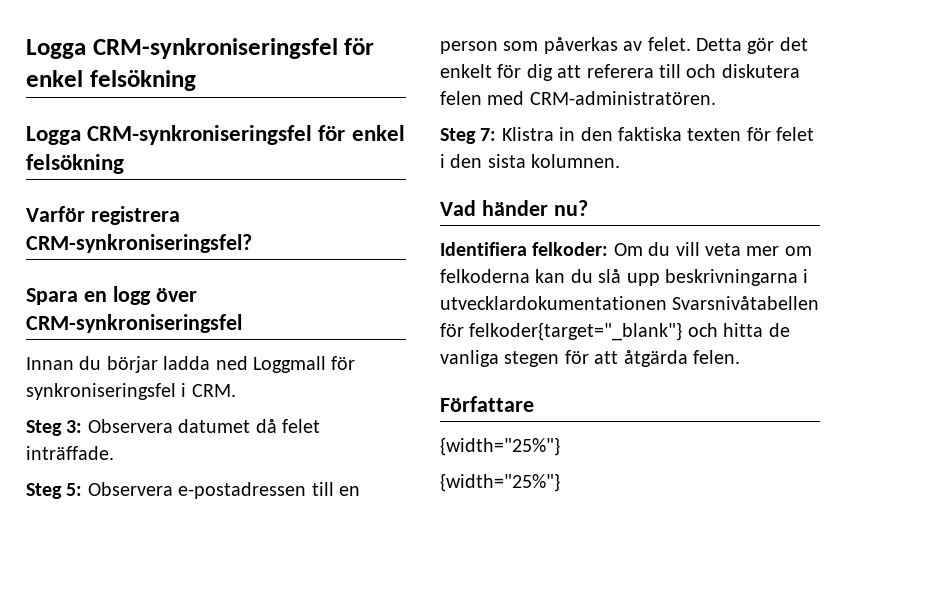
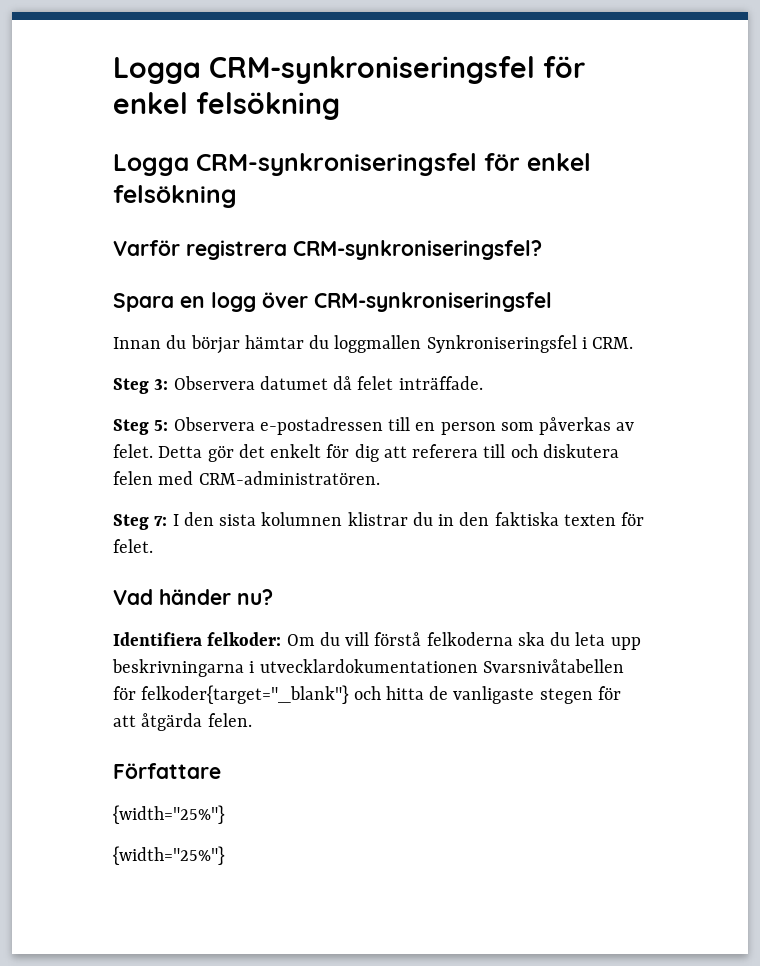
[163,356,356,373] [26,383,176,400] ladda ned Loggmall för synkroniseringsfel -> [244,335,577,353] hämtar du loggmallen Synkroniseringsfel
[501,127,554,141] Klistra -> [172,512,433,526] I den sista kolumnen klistrar du
[776,127,815,141] [440,154,621,168] felet i den sista kolumnen. -> [113,539,153,553] felet.
[705,243,812,256] [440,269,622,283] veta mer om felkoderna kan du slå -> [374,632,606,646] förstå felkoderna ska du leta
[440,350,499,367] vanliga -> [453,686,535,704] vanligaste

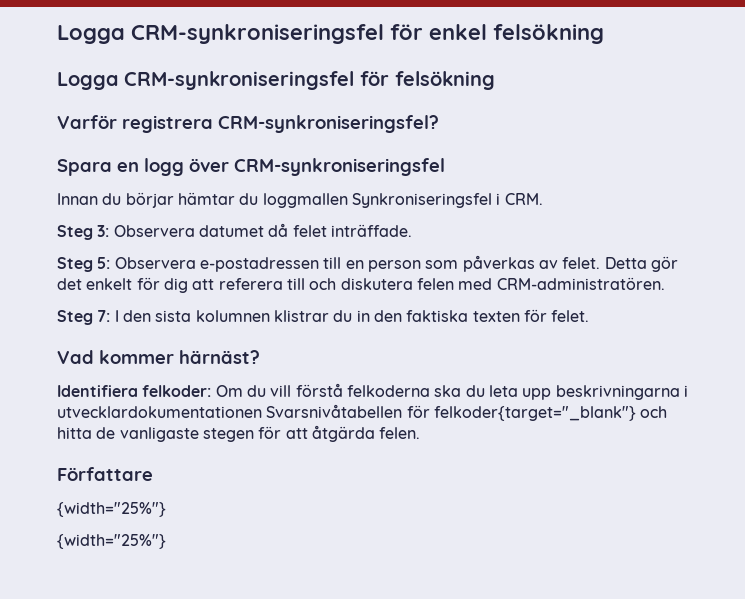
[527,153,591,171] enkel -> (389, 78) none
[159,589,273,605] händer nu? -> [99,350,260,364] kommer härnäst?

